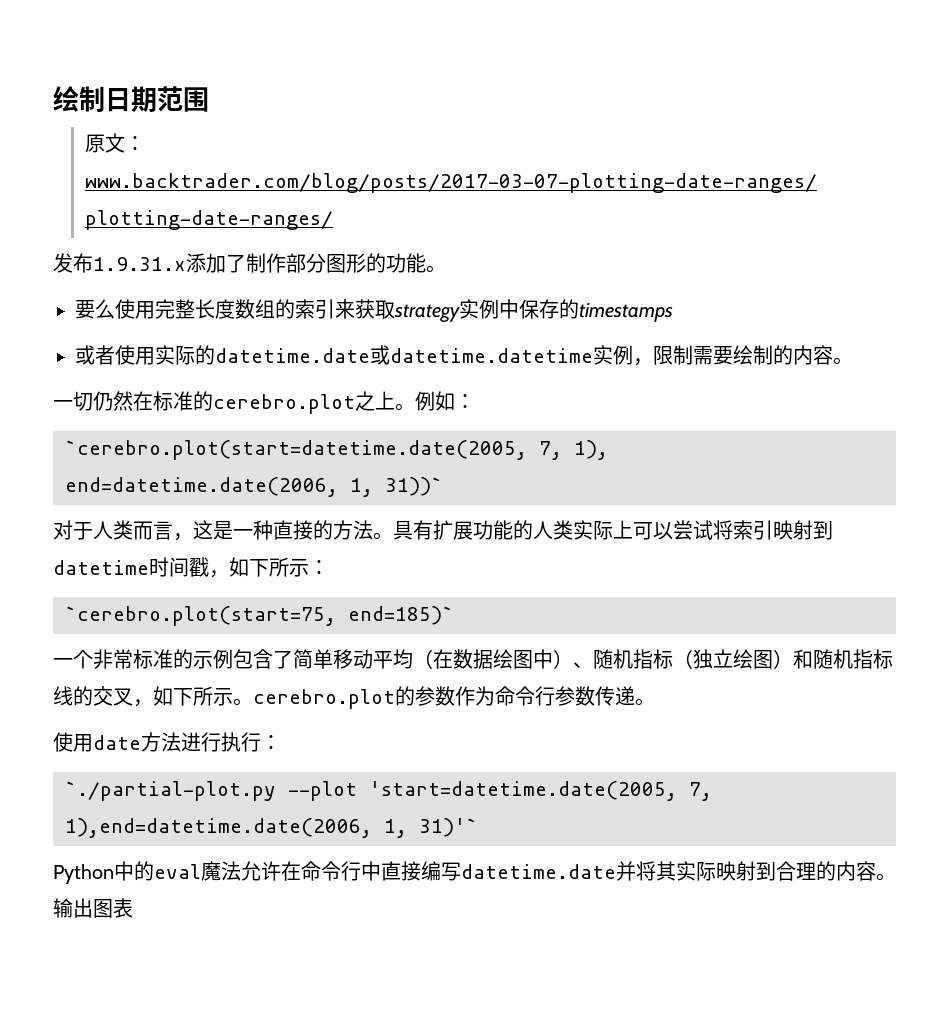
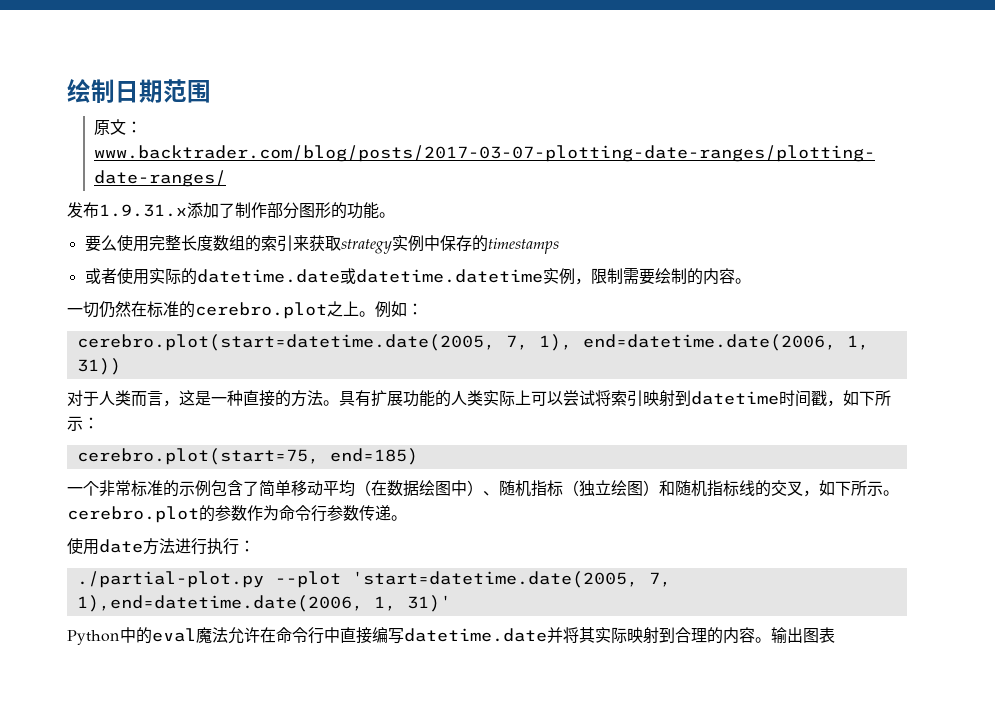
[65,440,527,460] `cerebro.plot(start=datetime.date(2005, -> [76,334,495,351] cerebro.plot(start=datetime.date(2005,
[385,477,443,496] 31))` -> [76,358,121,375] 31))
[65,606,454,626] `cerebro.plot(start=75, end=185)` -> [76,448,418,465] cerebro.plot(start=75, end=185)
[65,781,276,801] `./partial-plot.py -> [76,571,264,588] ./partial-plot.py
[419,818,478,837] 31)'` -> [406,595,451,612] 31)'

